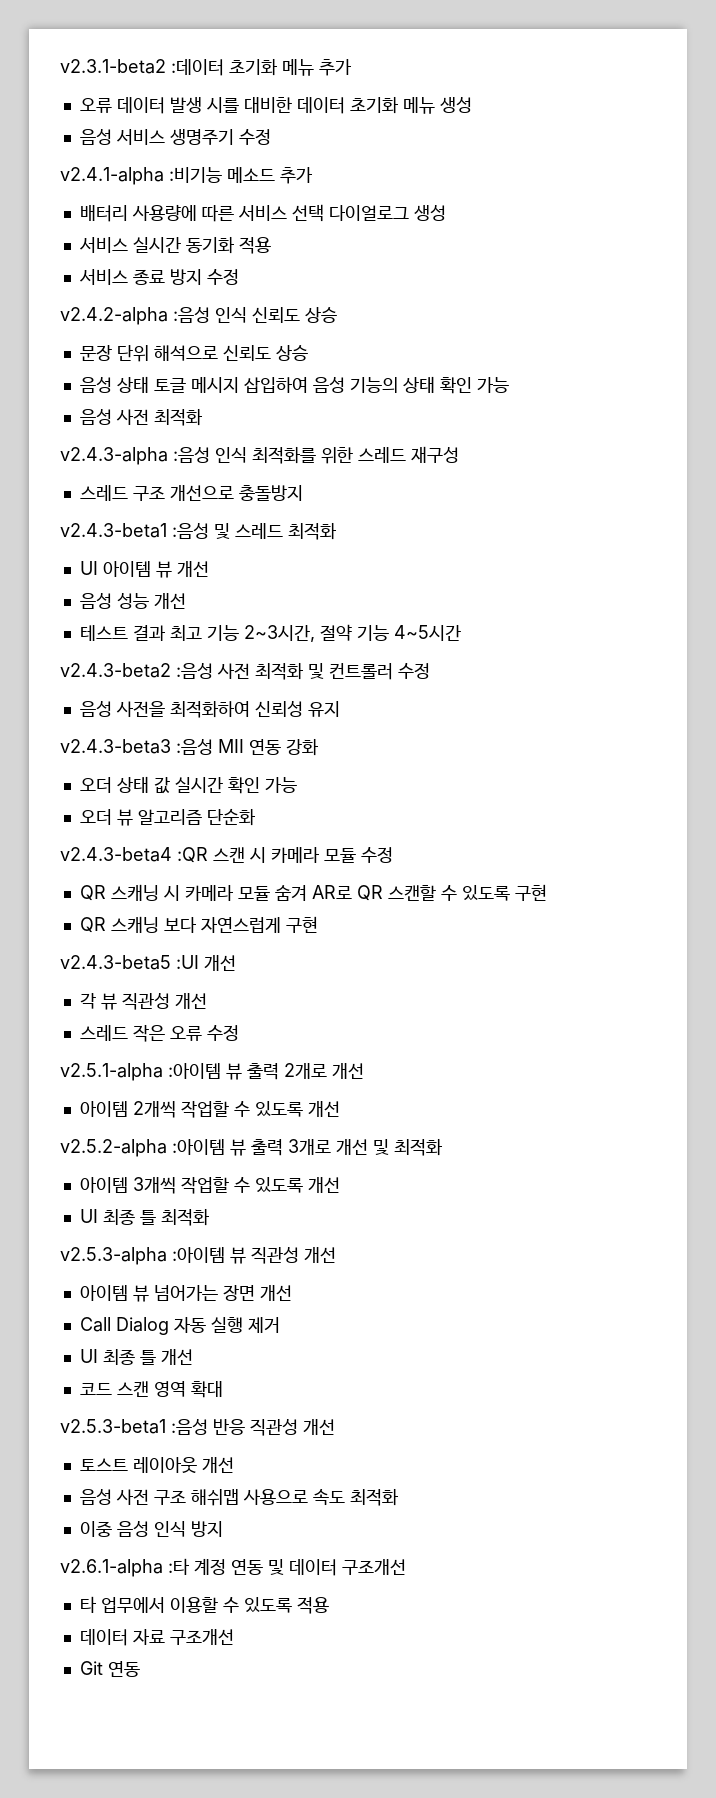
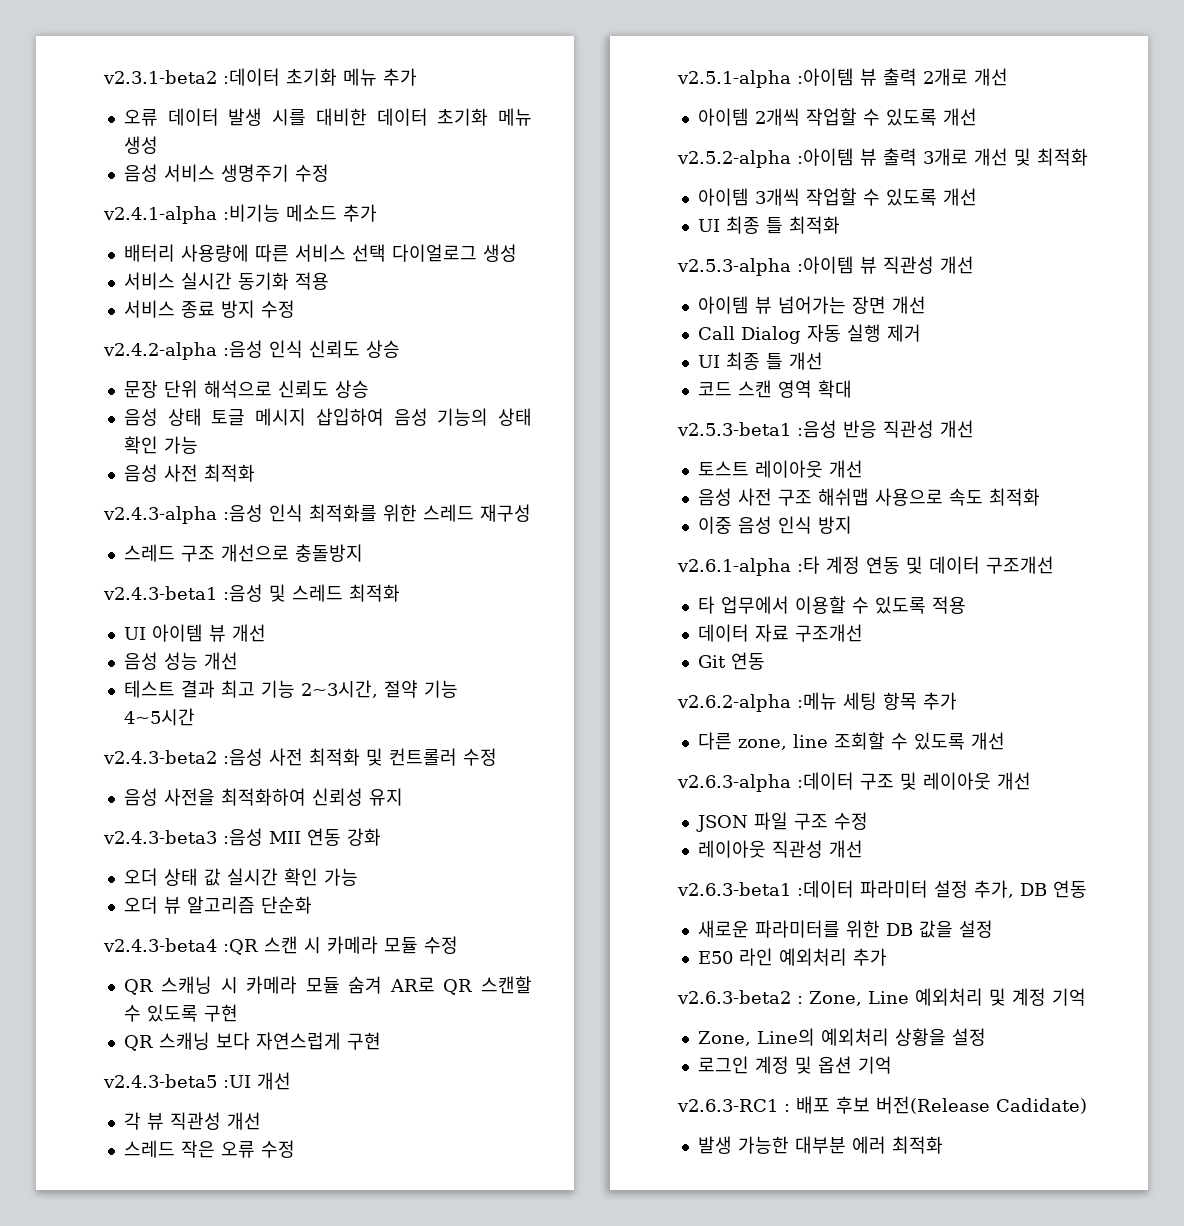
(140, 1669) none -> [677,692,957,712] [697,732,1005,750] [677,772,1031,792] [695,812,868,832] [697,840,863,858] [677,880,1087,898] [697,920,993,938] [697,948,887,966] [677,988,1086,1006] [697,1028,986,1046] [697,1056,892,1074] [677,1096,1087,1114] [697,1136,943,1154] // v2.6.2-alpha :메뉴 세팅 항목 추가 // 다른 zone, line 조회할 수 있도록 개선 // v2.6.3-alpha :데이터 구조 및 레이아웃 개선 // JSON 파일 구조 수정 // 레이아웃 직관성 개선 // v2.6.3-beta1 :데이터 파라미터 설정 추가, DB 연동 // 새로운 파라미터를 위한 DB 값을 설정 // E50 라인 예외처리 추가 // v2.6.3-beta2 : Zone, Line 예외처리 및 계정 기억 // Zone, Line의 예외처리 상황을 설정 // 로그인 계정 및 옵션 기억 // v2.6.3-RC1 : 배포 후보 버전(Release Cadidate) // 발생 가능한 대부분 에러 최적화

